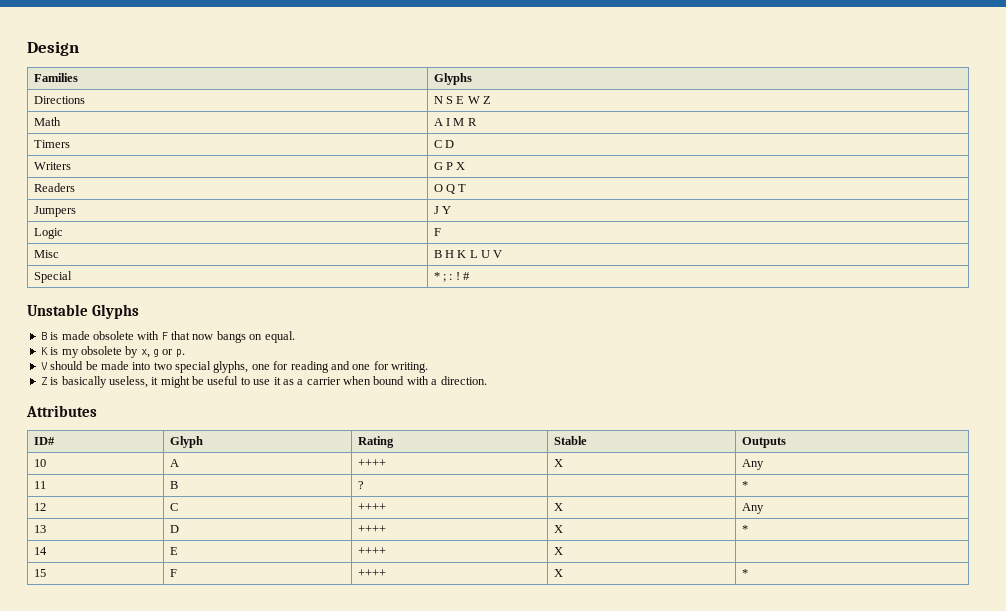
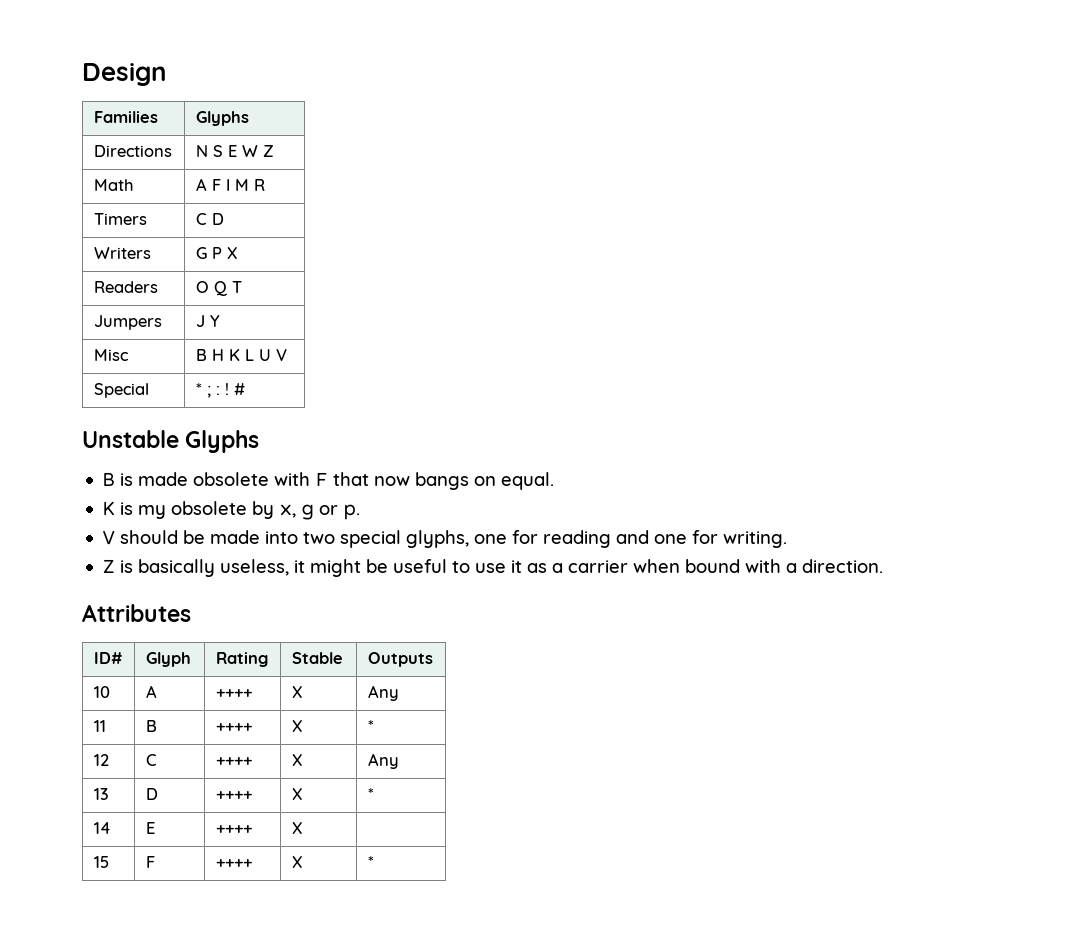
(443, 122) none -> [211,179,221,191] F
[33,228,63,239] [433,228,441,236] // Logic | F -> (220, 321) none
[357,481,364,489] ? | -> [215,723,252,732] [291,720,302,732] ++++ | X

